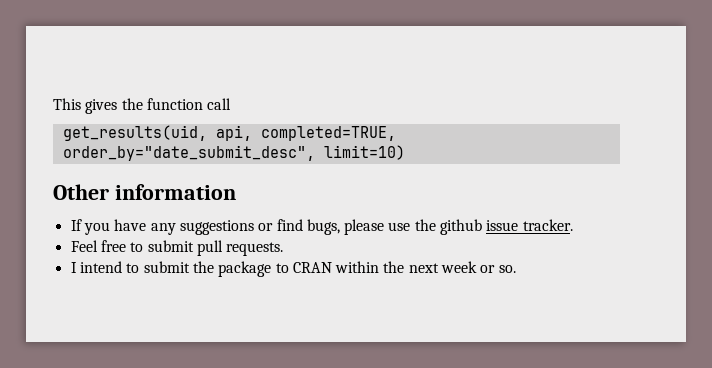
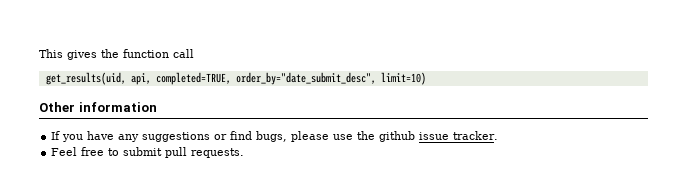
[70,261,516,277] // I intend to submit the package to CRAN within the next week or so. -> (245, 153) none

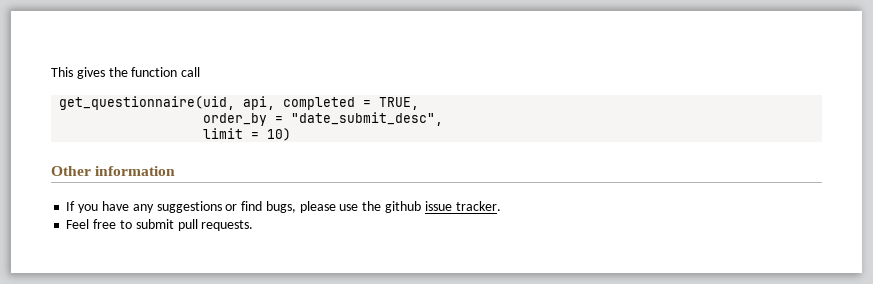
[45,72,426,85] get_results(uid, api, completed=TRUE, order_by="date_submit_desc", limit=10) -> [59,96,420,110] [203,112,444,126] [203,128,292,141] get_questionnaire(uid, api, completed = TRUE, // order_by = "date_submit_desc", // limit = 10)

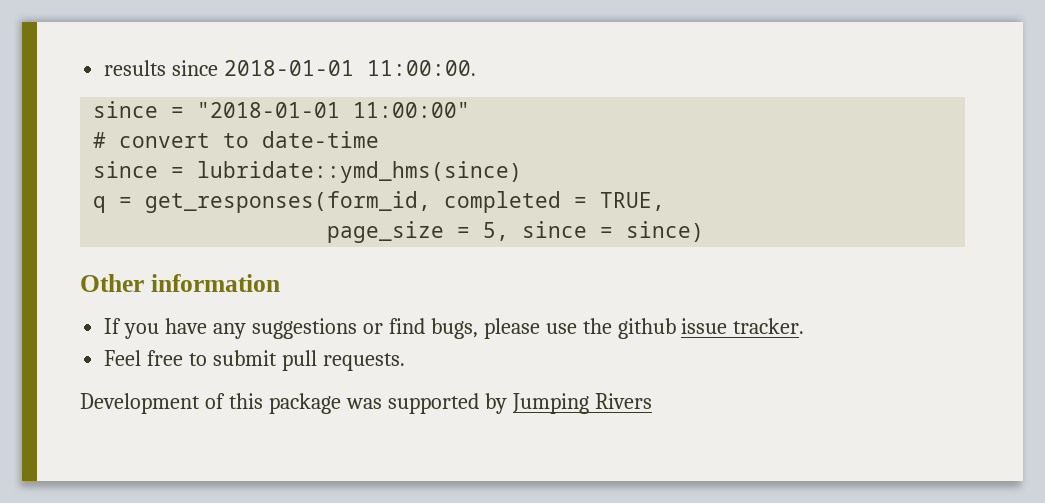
[51,67,201,79] [59,96,420,110] [203,112,444,126] [203,128,292,141] This gives the function call // get_questionnaire(uid, api, completed = TRUE, // order_by = "date_submit_desc", // limit = 10) -> [104,60,477,76] [93,101,471,118] [93,131,380,148] [93,161,523,183] [93,191,666,213] [327,221,705,243] results since 2018-01-01 11:00:00. // since = "2018-01-01 11:00:00" // # convert to date-time // since = lubridate::ymd_hms(since) // q = get_responses(form_id, completed = TRUE, // page_size = 5, since = since)
(254, 225) none -> [80,393,652,414] // Development of this package was supported by Jumping Rivers

